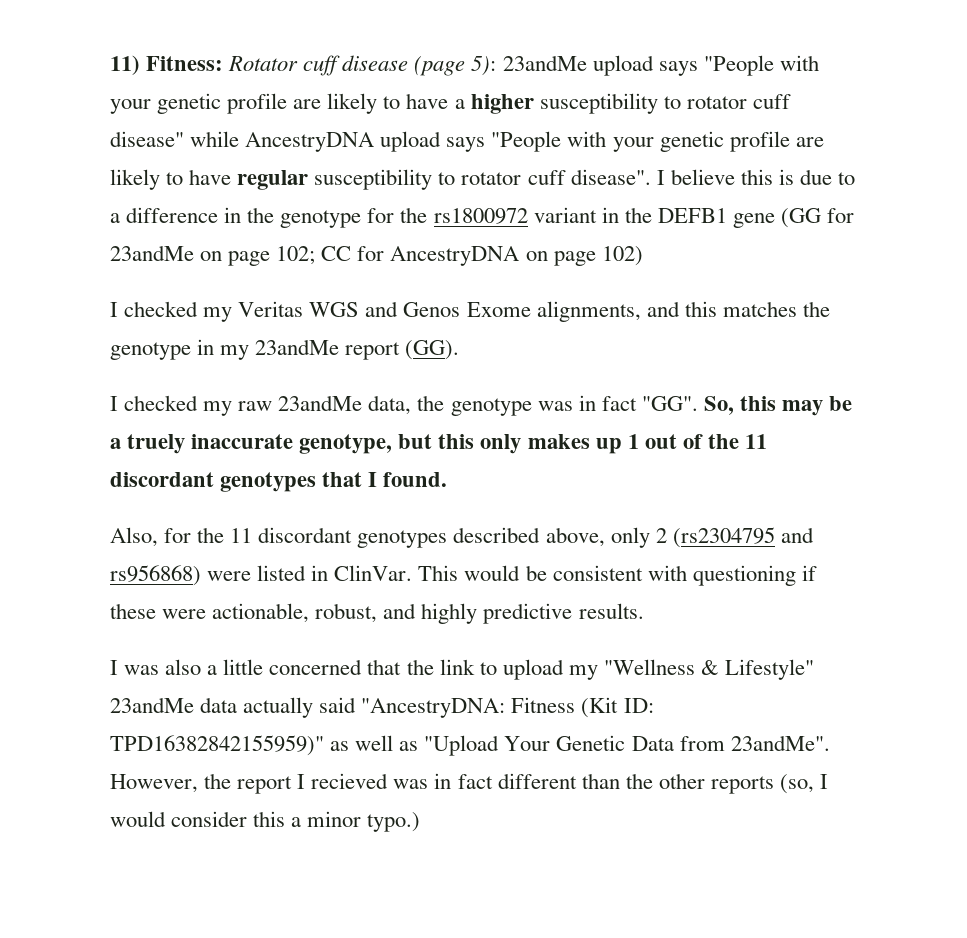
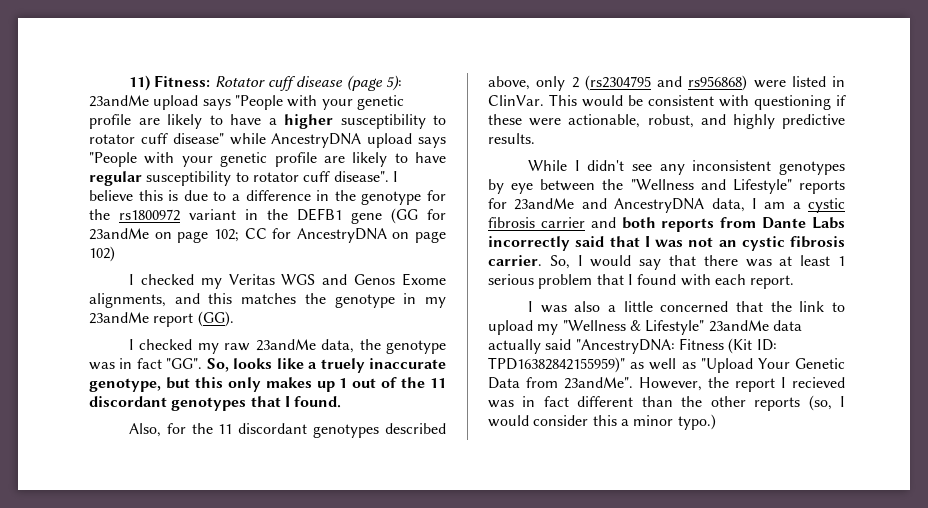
[739,396,853,416] this may be -> [233,358,304,369] looks like
(644, 611) none -> [527,160,845,175] [488,179,845,194] [488,198,845,213] [488,217,845,232] [488,236,845,251] [488,255,845,270] [488,274,795,289] // While I didn't see any inconsistent genotypes by eye between the "Wellness and Lifestyle" reports for 23andMe and AncestryDNA data, I am a cystic fibrosis carrier and both reports from Dante Labs incorrectly said that I was not an cystic fibrosis carrier. So, I would say that there was at least 1 serious problem that I found with each report.

